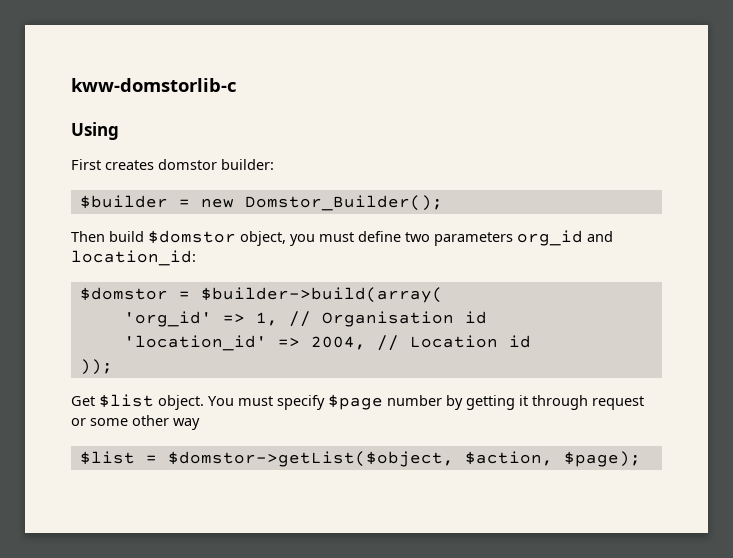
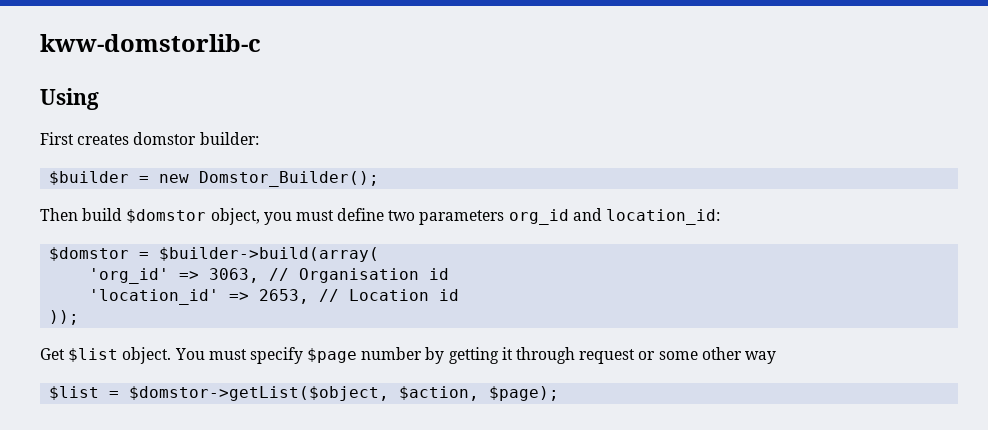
[255,312,278,326] 1, -> [209,268,260,283] 3063,
[310,336,366,350] 2004, -> [259,289,310,304] 2653,

